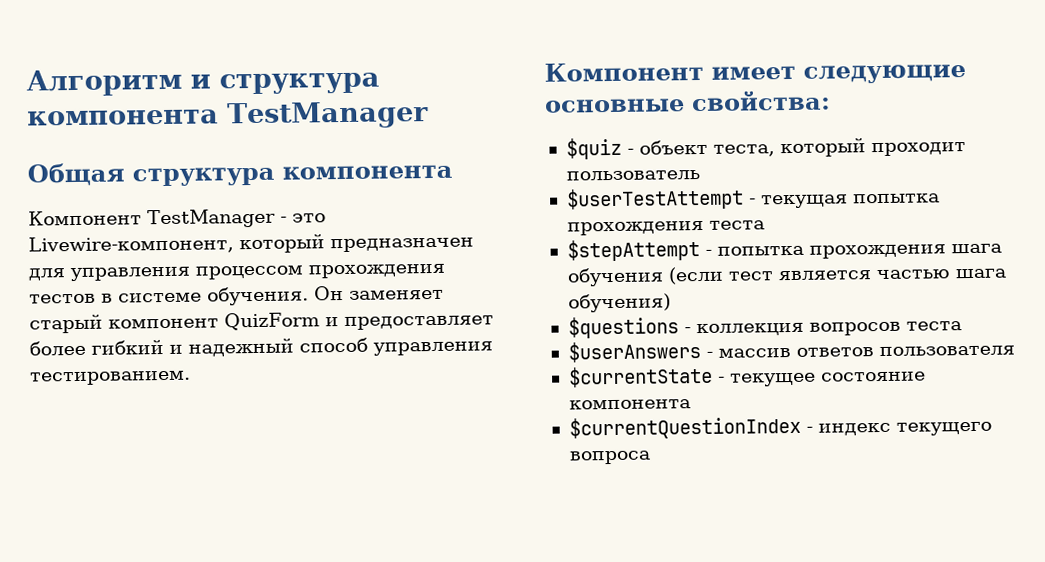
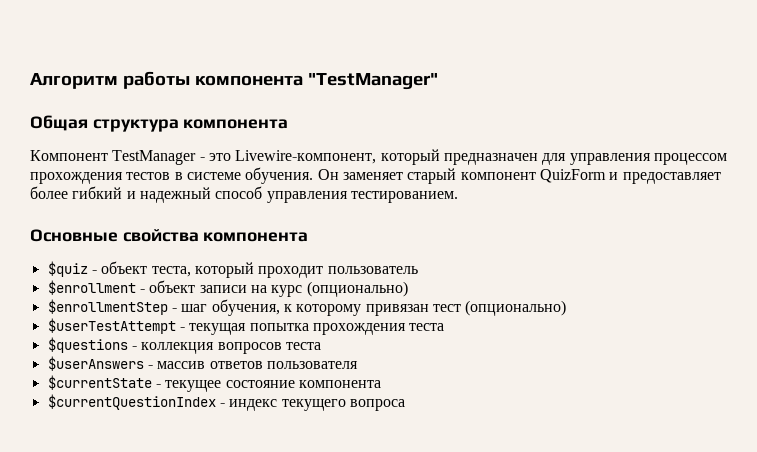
[190,71,380,95] [27,101,429,130] и структура компонента TestManager -> [122,71,438,90] работы компонента "TestManager"
[544,61,966,84] [544,89,831,113] Компонент имеет следующие основные свойства: -> [30,229,309,242] Основные свойства компонента
(700, 175) none -> [47,280,408,297] [47,299,567,316] // $enrollment - объект записи на курс (опционально) // $enrollmentStep - шаг обучения, к которому привязан тест (опционально)
[566,239,1002,262] [566,266,1006,287] [567,293,671,313] // $stepAttempt - попытка прохождения шага обучения (если тест является частью шага обучения) -> (445, 327) none

